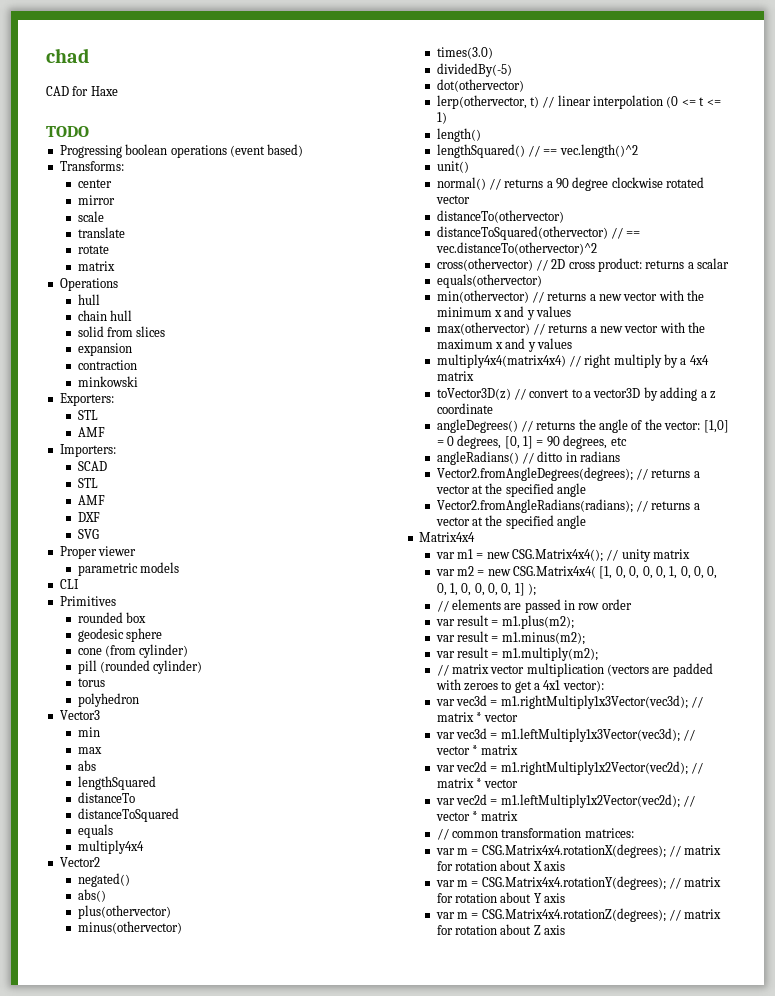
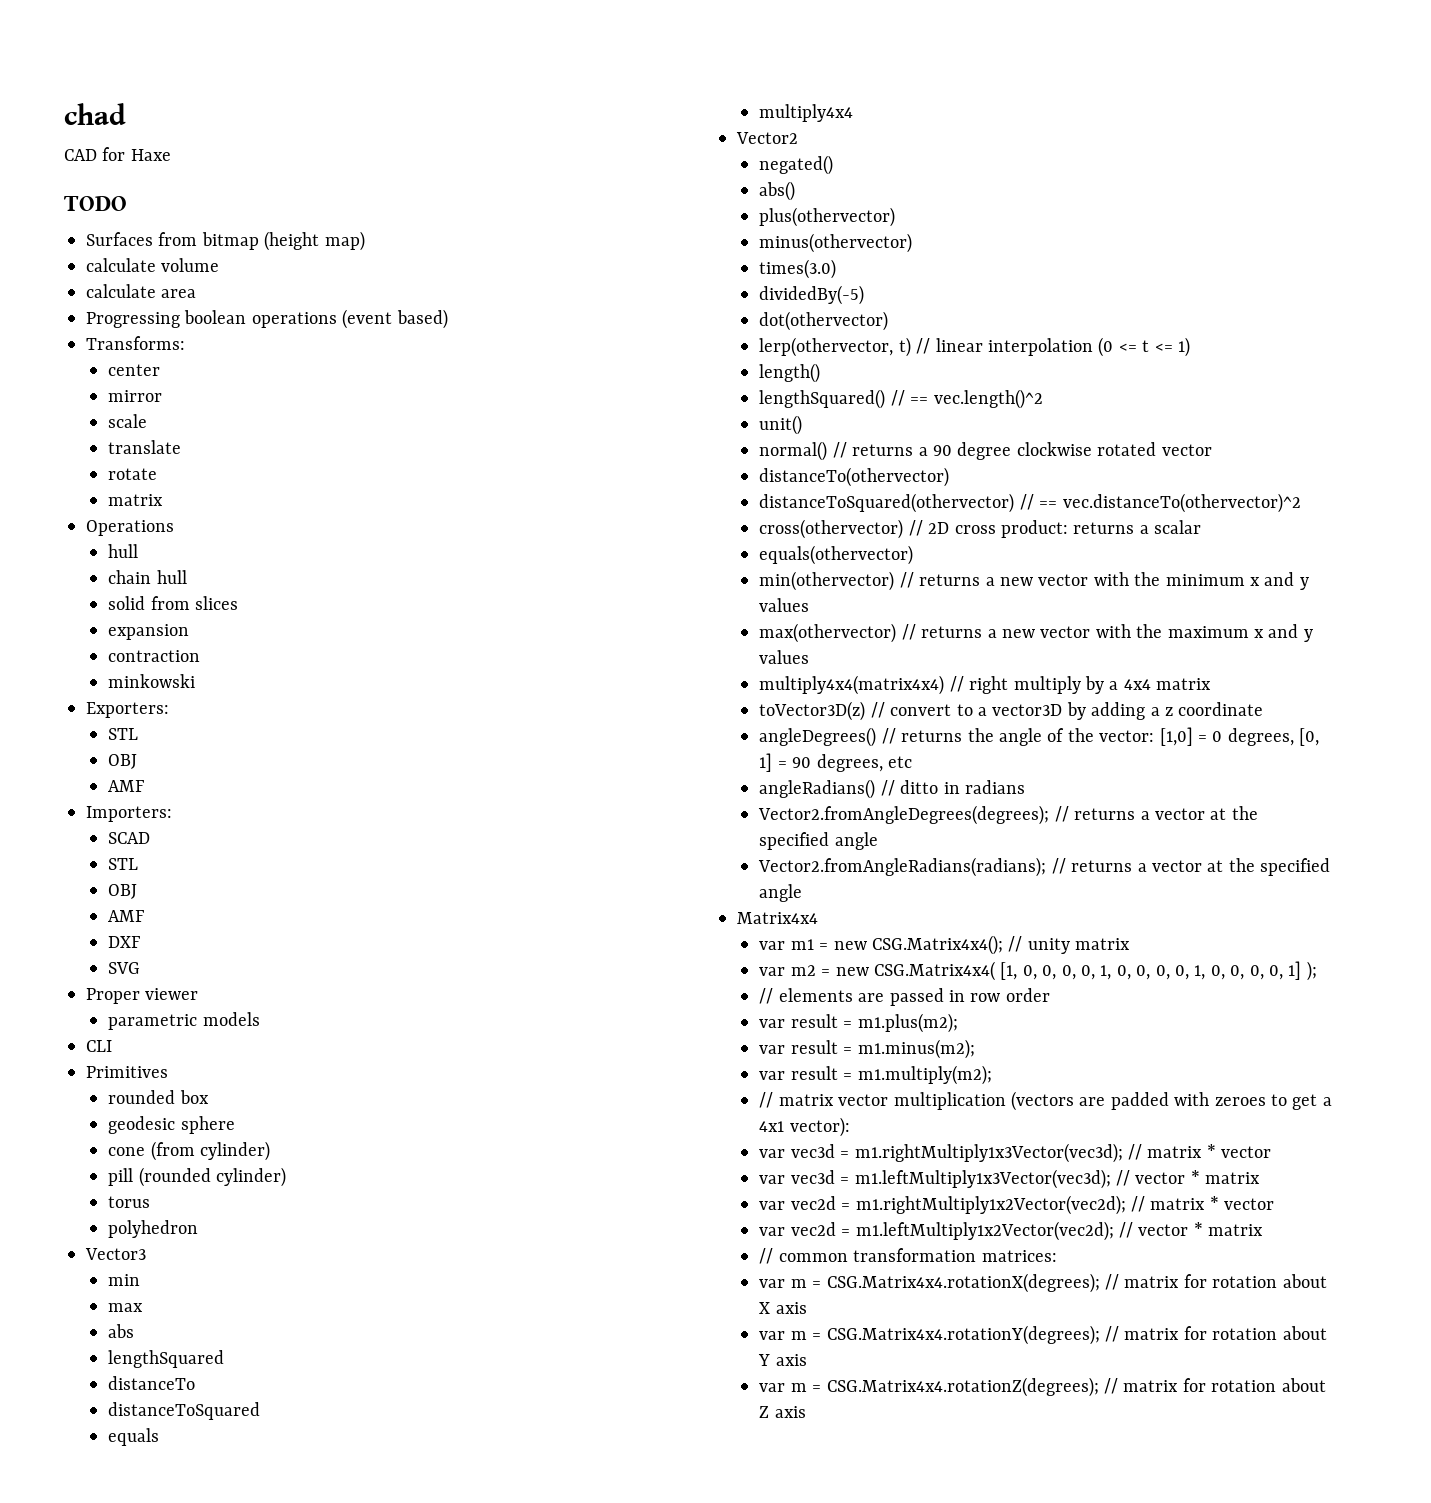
(89, 131) none -> [86,231,365,251] [86,258,220,272] [86,284,197,298] // Surfaces from bitmap (height map) // calculate volume // calculate area
(98, 415) none -> [108,754,138,769] // OBJ
(98, 483) none -> [108,884,138,899] // OBJ

